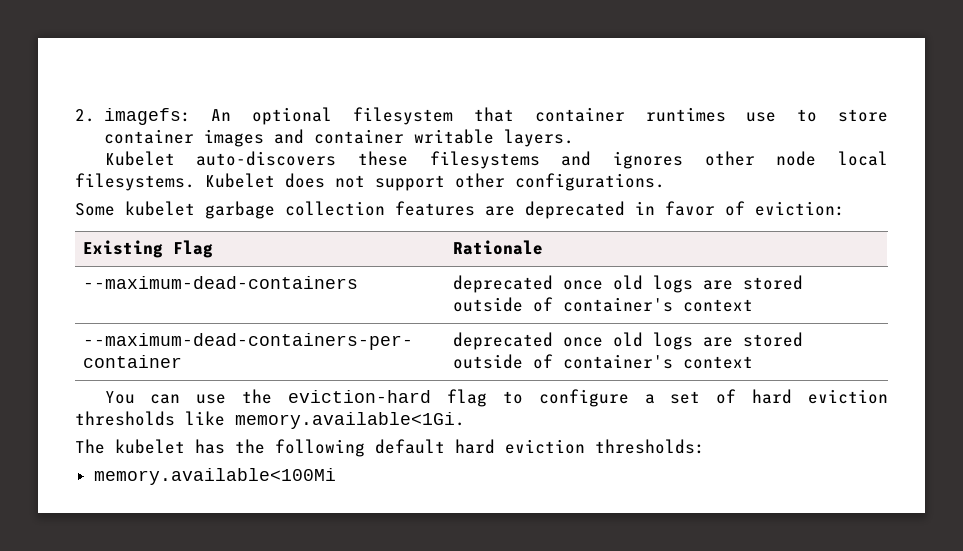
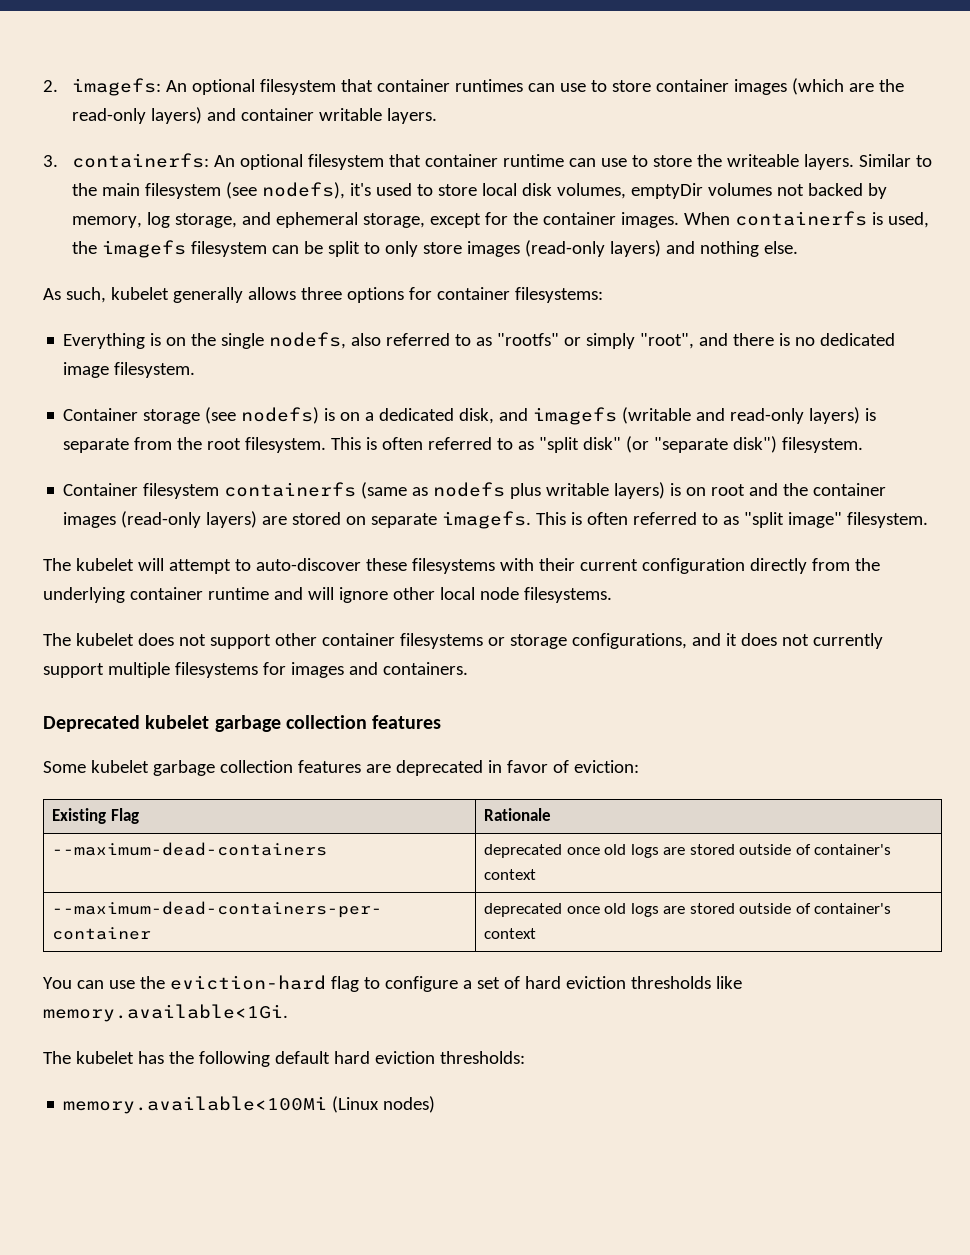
(726, 114) none -> [527,83,555,92] can
(264, 138) none -> [791,78,904,95] [71,107,202,124] (which are the read-only layers)
[104,151,889,169] Kubelet auto-discovers these filesystems and ignores other node local -> [43,153,932,170] [71,182,887,199] [71,211,929,228] [71,240,798,258] [43,287,603,303] [63,332,896,349] [63,362,196,378] [63,407,877,425] [63,436,864,453] [63,482,887,499] [63,511,929,529] [43,558,880,574] [43,587,519,603] 3. containerfs: An optional filesystem that container runtime can use to store the writeable layers. Similar to the main filesystem (see nodefs), it's used to store local disk volumes, emptyDir volumes not backed by memory, log storage, and ephemeral storage, except for the container images. When containerfs is used, the imagefs filesystem can be split to only store images (read-only layers) and nothing else. // As such, kubelet generally allows three options for container filesystems: // Everything is on the single nodefs, also referred to as "rootfs" or simply "root", and there is no dedicated image filesystem. // Container storage (see nodefs) is on a dedicated disk, and imagefs (writable and read-only layers) is separate from the root filesystem. This is often referred to as "split disk" (or "separate disk") filesystem. // Container filesystem containerfs (same as nodefs plus writable layers) is on root and the container images (read-only layers) are stored on separate imagefs. This is often referred to as "split image" filesystem. // The kubelet will attempt to auto-discover these filesystems with their current configuration directly from the underlying container runtime and will ignore other local node
[205,173,275,188] Kubelet -> [43,633,134,646] // The kubelet
[515,173,665,191] configurations. -> [321,633,883,649] [43,662,468,678] [43,715,442,732] container filesystems or storage configurations, and it does not currently support multiple filesystems for images and containers. // Deprecated kubelet garbage collection features
(336, 476) none -> [332,1096,436,1113] (Linux nodes)

